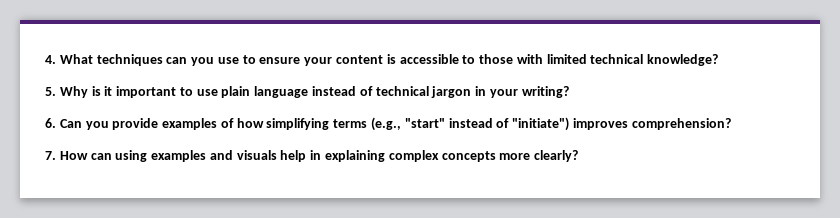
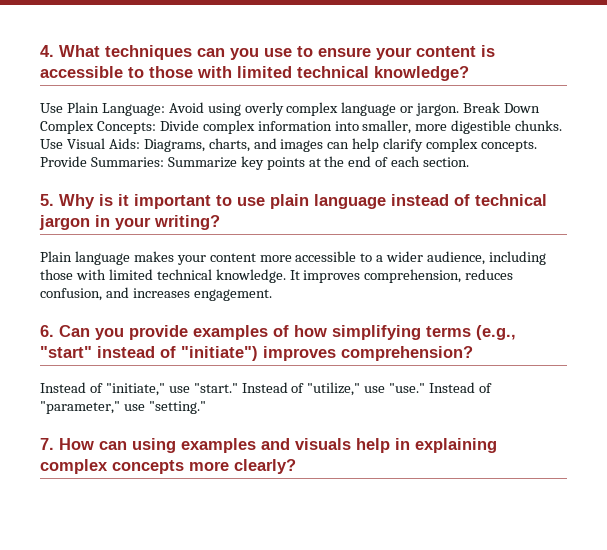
(719, 60) none -> [40,102,541,116] [40,120,563,134] [40,138,538,152] [40,156,470,170] // Use Plain Language: Avoid using overly complex language or jargon. Break Down Complex Concepts: Divide complex information into smaller, more digestible chunks. Use Visual Aids: Diagrams, charts, and images can help clarify complex concepts. Provide Summaries: Summarize key points at the end of each section.
(569, 92) none -> [40,251,547,265] [40,269,514,283] [40,287,272,301] // Plain language makes your content more accessible to a wider audience, including those with limited technical knowledge. It improves comprehension, reduces confusion, and increases engagement.
(731, 124) none -> [40,382,493,396] [40,401,206,414] // Instead of "initiate," use "start." Instead of "utilize," use "use." Instead of "parameter," use "setting."

